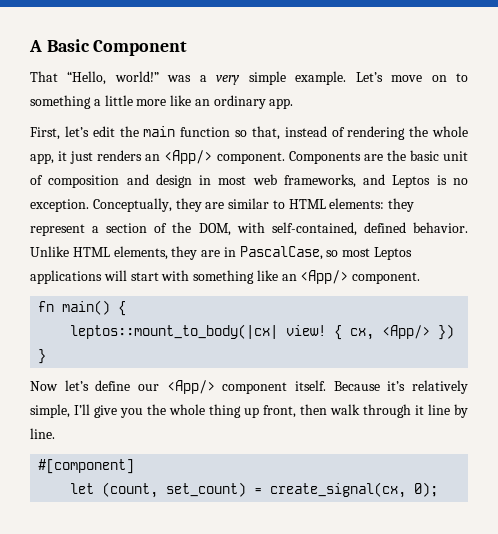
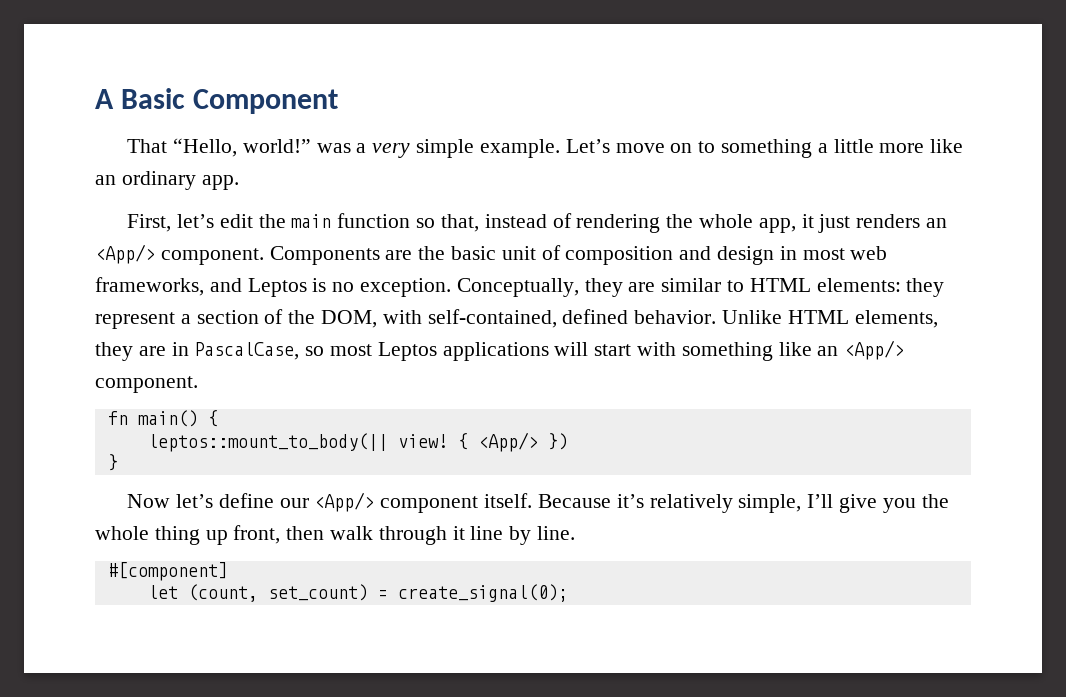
[70,324,279,339] leptos::mount_to_body(|cx| -> [147,433,388,452] leptos::mount_to_body(||
[350,328,375,340] cx, -> (468, 441) none
[270,482,439,498] create_signal(cx, 0); -> [397,584,568,602] create_signal(0);

